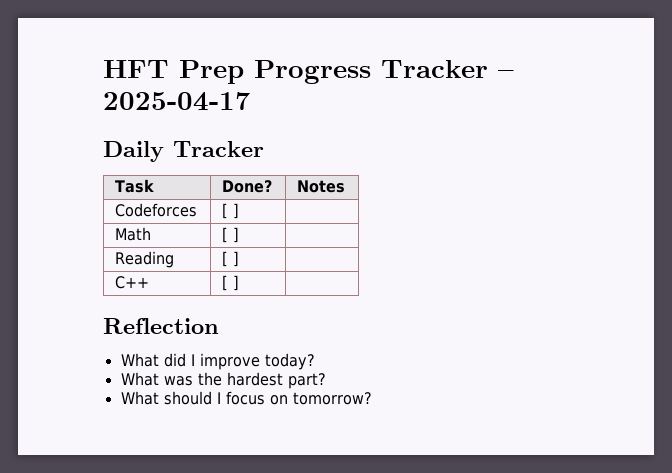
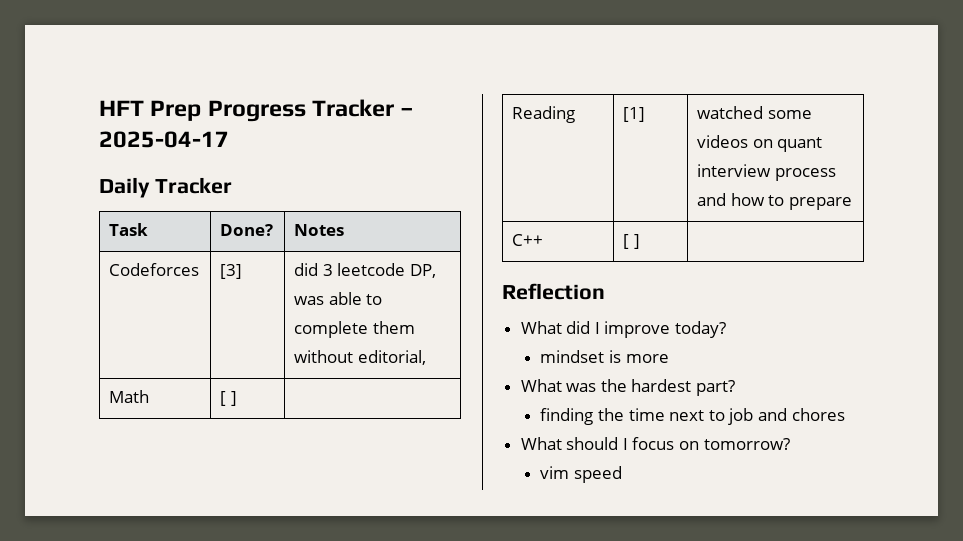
[222,203,240,219] [115,227,152,241] [222,227,240,243] [115,251,175,268] [222,251,240,267] [ ] | // Math | [ ] | // Reading | [ ] | -> [220,264,243,279] [294,263,436,278] [294,292,383,305] [294,321,415,338] [294,350,426,365] [109,390,150,403] [220,391,237,406] [512,106,576,123] [623,107,646,122] [697,106,812,119] [697,135,823,152] [697,164,836,181] [697,193,852,210] [3] | did 3 leetcode DP, was able to complete them without editorial, // Math | [ ] | // Reading | [1] | watched some videos on quant interview process and how to prepare
(315, 361) none -> [540,350,669,363] // mindset is more
(326, 381) none -> [540,408,845,425] // finding the time next to job and chores
(372, 398) none -> [540,466,623,483] // vim speed

